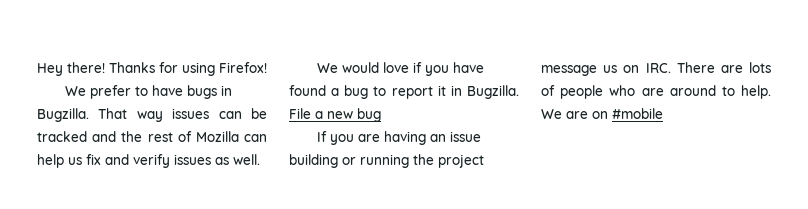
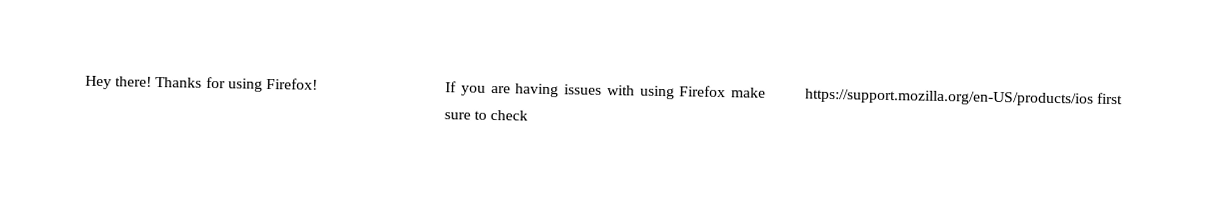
[65,85,233,99] [37,108,267,122] [37,131,267,142] [37,154,260,168] [317,62,485,76] [289,85,519,99] [289,108,381,122] [317,131,482,145] [289,154,484,168] [541,62,771,76] [541,85,771,99] [541,108,663,119] We prefer to have bugs in Bugzilla. That way issues can be tracked and the rest of Mozilla can help us fix and verify issues as well. // We would love if you have found a bug to report it in Bugzilla. File a new bug // If you are having an issue building or running the project message us on IRC. There are lots of people who are around to help. We are on #mobile -> [445,81,766,100] [444,109,529,121] [805,88,1124,107] If you are having issues with using Firefox make sure to check https://support.mozilla.org/en-US/products/ios first

